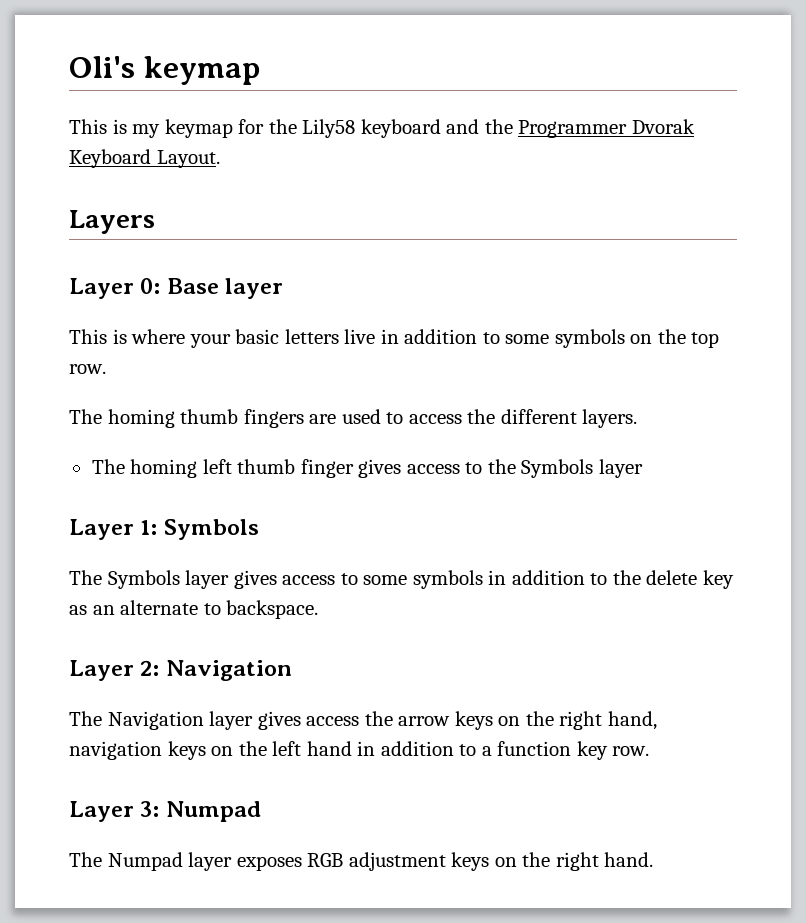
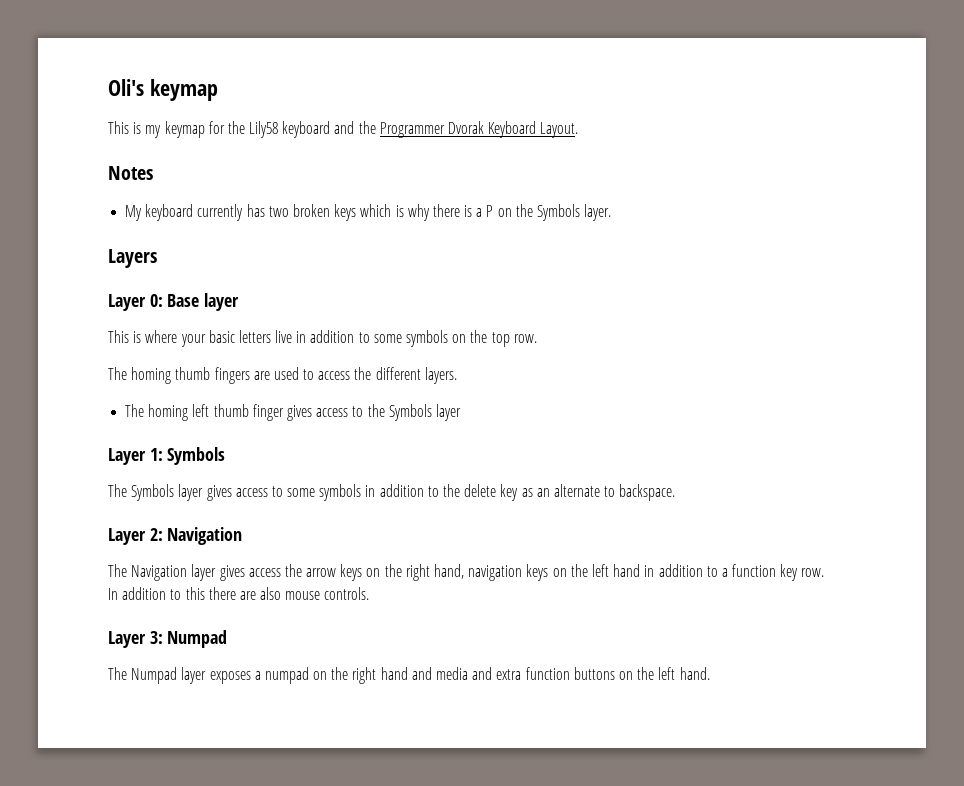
(220, 159) none -> [108,166,153,180] [125,204,612,221] // Notes // My keyboard currently has two broken keys which is why there is a P on the Symbols layer.
(650, 751) none -> [108,587,370,600] // In addition to this there are also mouse controls.
[307,852,599,871] RGB adjustment keys on the right -> [254,667,676,684] a numpad on the right hand and media and extra function buttons on the left

